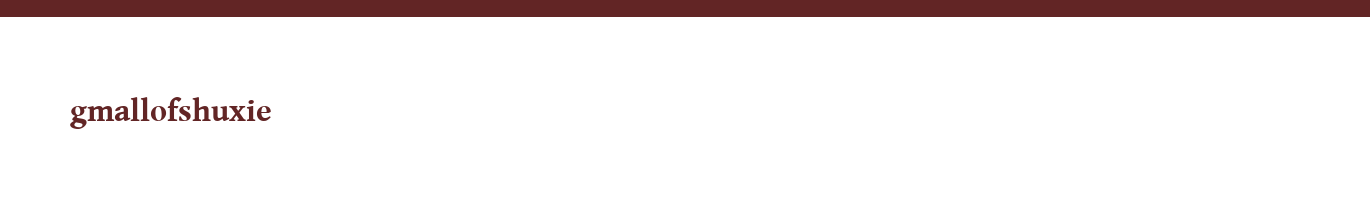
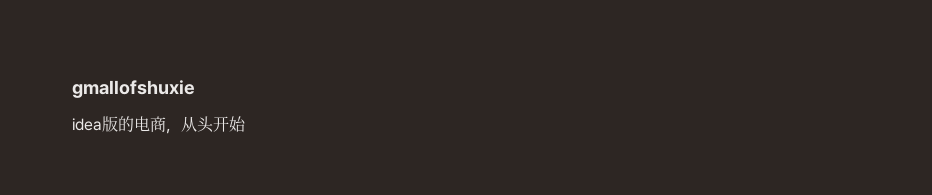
(272, 113) none -> [72,116,246,134] // idea版的电商，从头开始

